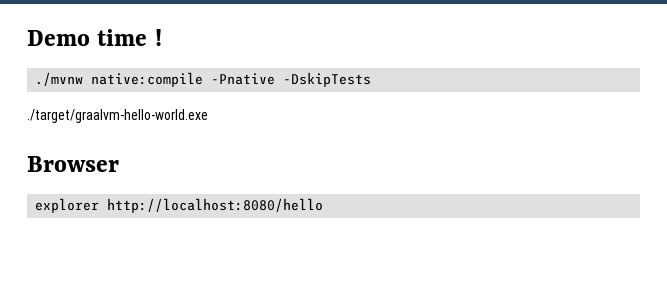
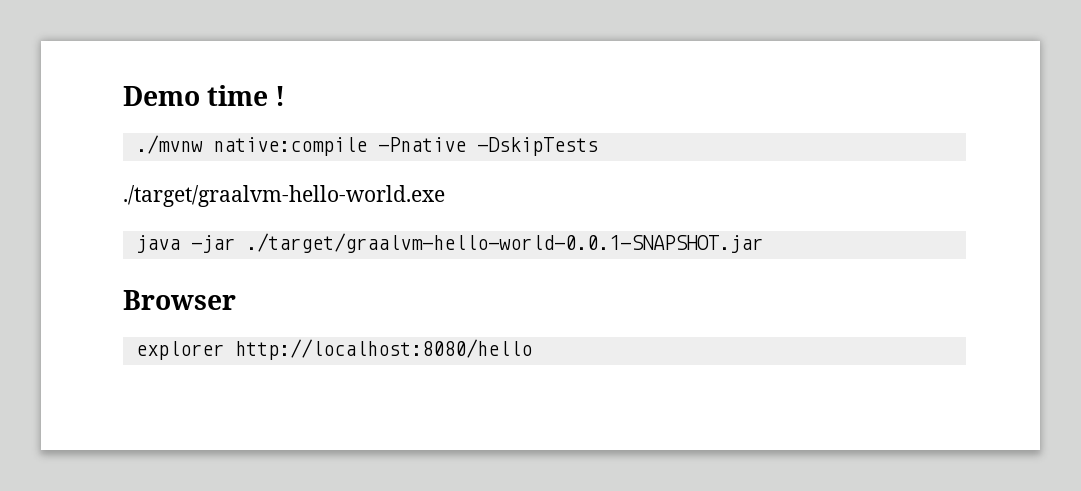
(208, 116) none -> [135,233,763,253] // java -jar ./target/graalvm-hello-world-0.0.1-SNAPSHOT.jar

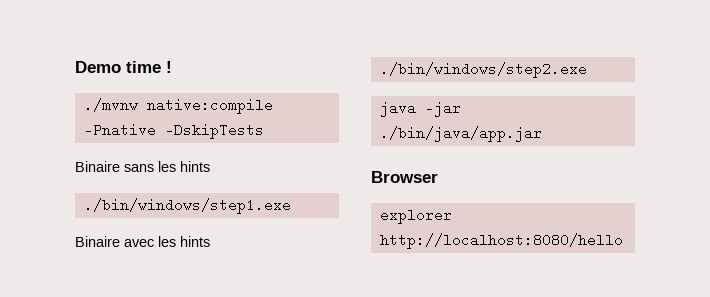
[123,185,445,207] ./target/graalvm-hello-world.exe -> [75,161,210,172] [83,198,291,214] [75,236,210,247] [379,62,587,78] Binaire sans les hints // ./bin/windows/step1.exe // Binaire avec les hints // ./bin/windows/step2.exe
[245,233,763,253] ./target/graalvm-hello-world-0.0.1-SNAPSHOT.jar -> [379,126,542,142] ./bin/java/app.jar

